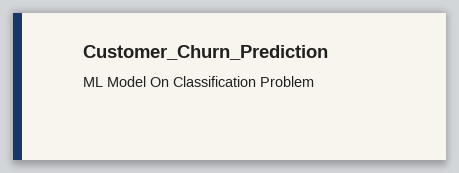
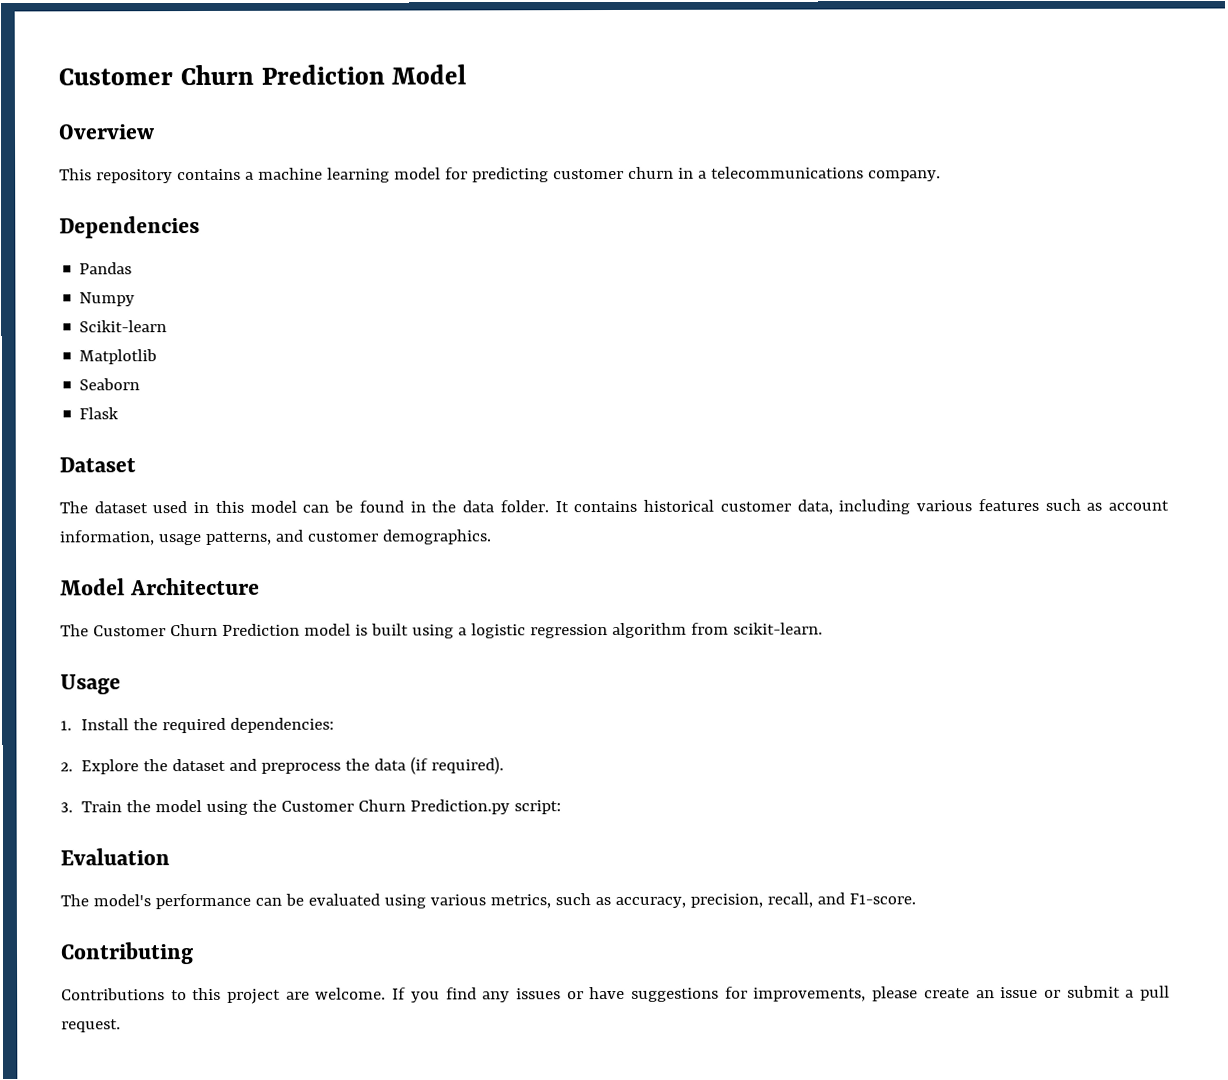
[83,45,328,60] [83,76,314,87] Customer_Churn_Prediction // ML Model On Classification Problem -> [58,64,467,86] [58,124,155,140] [59,166,941,184] [59,216,200,239] [79,262,133,275] [79,292,136,307] [79,320,168,333] [79,349,158,365] [79,378,141,391] [79,407,120,420] [59,457,136,473] [59,498,1169,515] [59,529,492,546] [60,577,260,596] [60,622,823,639] [60,674,121,695] [60,717,334,734] [60,756,505,775] [60,799,562,815] [60,848,170,866] [60,892,916,910] [60,942,194,965] [61,985,1170,1004] [61,1019,121,1033] Customer Churn Prediction Model // Overview // This repository contains a machine learning model for predicting customer churn in a telecommunications company. // Dependencies // Pandas // Numpy // Scikit-learn // Matplotlib // Seaborn // Flask // Dataset // The dataset used in this model can be found in the data folder. It contains historical customer data, including various features such as account information, usage patterns, and customer demographics. // Model Architecture // The Customer Churn Prediction model is built using a logistic regression algorithm from scikit-learn. // Usage // 1. Install the required dependencies: // 2. Explore the dataset and preprocess the data (if required). // 3. Train the model using the Customer Churn Prediction.py script: // Evaluation // The model's performance can be evaluated using various metrics, such as accuracy, precision, recall, and F1-score. // Contributing // Contributions to this project are welcome. If you find any issues or have suggestions for improvements, please create an issue or submit a pull request.

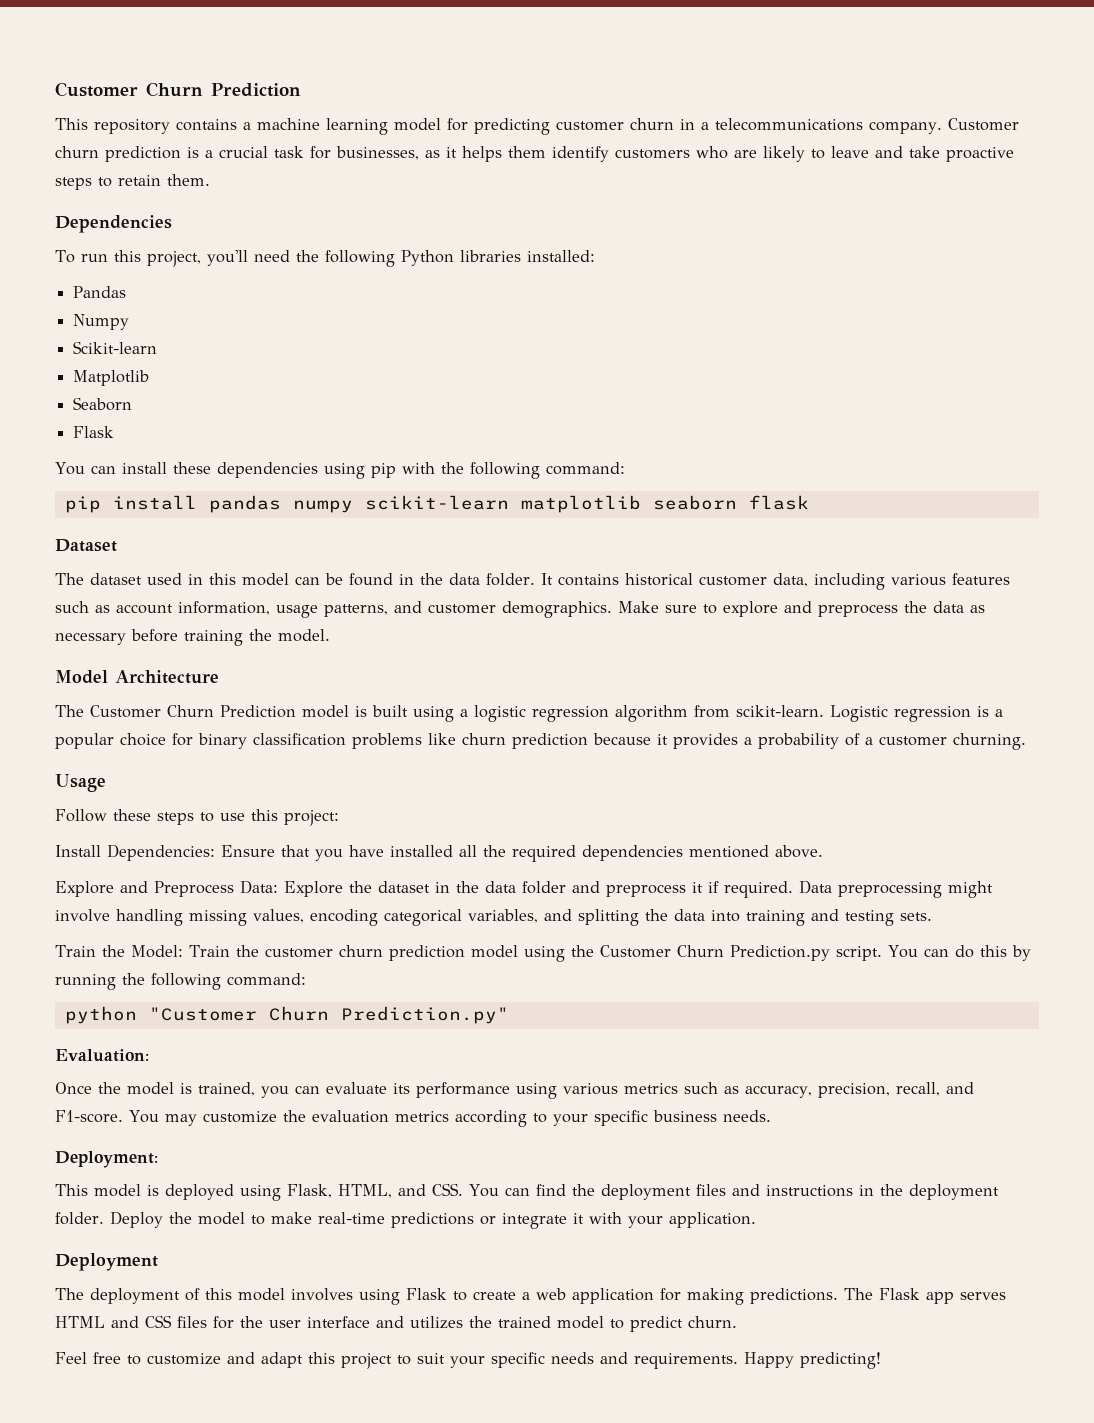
[58,64,467,86] [58,124,155,140] Customer Churn Prediction Model // Overview -> [55,82,301,97] Customer Churn Prediction
[59,216,200,239] // Dependencies -> [947,118,1019,131] [55,146,1014,162] [55,174,210,190] [55,215,172,233] [55,250,595,267] Customer churn prediction is a crucial task for businesses, as it helps them identify customers who are likely to leave and take proactive steps to retain them. // Dependencies // To run this project, you'll need the following Python libraries installed:
(120, 413) none -> [55,462,625,479] [64,495,809,513] // You can install these dependencies using pip with the following command: // pip install pandas numpy scikit-learn matplotlib seaborn flask
(492, 537) none -> [618,601,985,617] [55,629,330,646] Make sure to explore and preprocess the data as necessary before training the model.
[60,674,121,695] [60,717,334,734] [60,756,505,775] [60,800,152,813] // Usage // 1. Install the required dependencies: // 2. Explore the dataset and preprocess the data (if required). // 3. Train the -> [830,705,1003,722] [55,733,1026,750] [55,774,106,792] [55,809,339,826] [55,844,823,862] [55,880,993,898] [55,909,932,926] [55,945,465,961] Logistic regression is a popular choice for binary classification problems like churn prediction because it provides a probability of a customer churning. // Usage // Follow these steps to use this project: // Install Dependencies: Ensure that you have installed all the required dependencies mentioned above. // Explore and Preprocess Data: Explore the dataset in the data folder and preprocess it if required. Data preprocessing might involve handling missing values, encoding categorical variables, and splitting the data into training and testing sets. // Train the Model: Train the customer churn prediction
[514,800,562,815] [60,848,170,866] [60,893,380,910] script: // Evaluation // The model's performance can be evaluated -> [835,945,1031,961] [55,973,306,990] [64,1006,509,1024] [55,1049,149,1062] [55,1082,510,1098] script. You can do this by running the following command: // python "Customer Churn Prediction.py" // Evaluation: // Once the model is trained, you can evaluate its performance
[489,894,551,909] metrics, -> [624,1083,678,1094] metrics
[60,942,194,965] [61,985,1170,1004] [61,1019,121,1033] // Contributing // Contributions to this project are welcome. If you find any issues or have suggestions for improvements, please create an issue or submit a pull request. -> [129,1110,771,1127] [55,1151,158,1168] [55,1183,999,1201] [55,1211,756,1229] [55,1253,158,1271] [55,1288,1006,1305] [55,1315,737,1332] [55,1352,881,1369] You may customize the evaluation metrics according to your specific business needs. // Deployment: // This model is deployed using Flask, HTML, and CSS. You can find the deployment files and instructions in the deployment folder. Deploy the model to make real-time predictions or integrate it with your application. // Deployment // The deployment of this model involves using Flask to create a web application for making predictions. The Flask app serves HTML and CSS files for the user interface and utilizes the trained model to predict churn. // Feel free to customize and adapt this project to suit your specific needs and requirements. Happy predicting!

